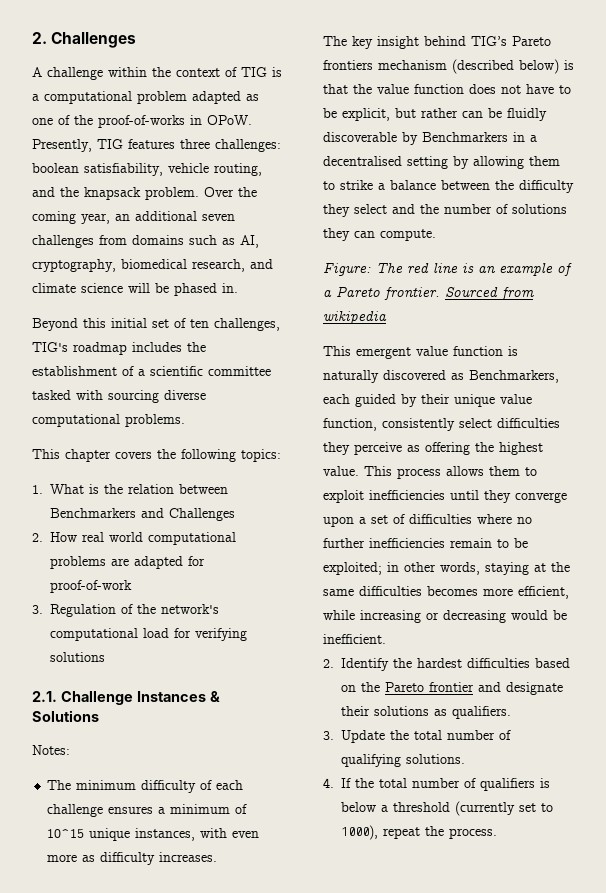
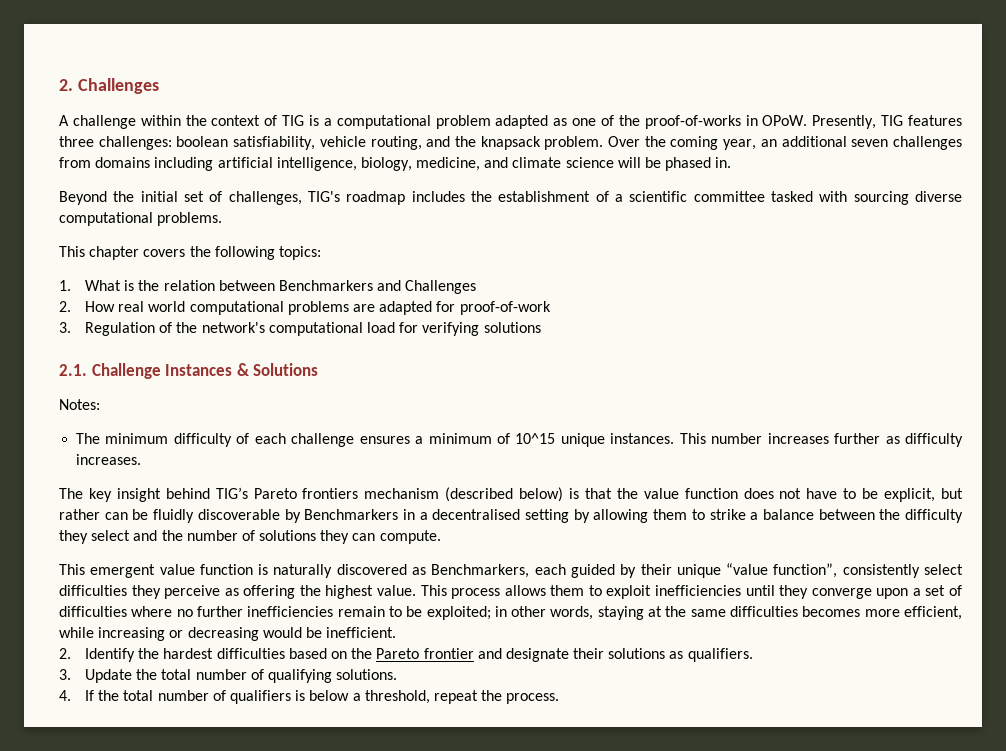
[189,235,259,248] [32,259,245,272] such as AI, cryptography, biomedical research, -> [154,157,481,171] including artificial intelligence, biology, medicine,
[83,318,106,328] this -> [113,191,135,202] the
[190,319,209,328] ten -> (223, 196) none
[135,828,260,841] [47,854,78,862] instances, with even more -> [610,433,881,444] instances. This number increases further
[323,263,572,276] [323,286,534,300] [323,311,387,324] // Figure: The red line is an example of a Pareto frontier. Sourced from wikipedia -> (441, 537) none
[500,394,532,404] [323,418,377,431] value function, -> [726,563,838,578] “value function”,
[393,801,553,816] [341,825,378,840] threshold (currently set to 1000), -> [364,690,430,704] threshold,

